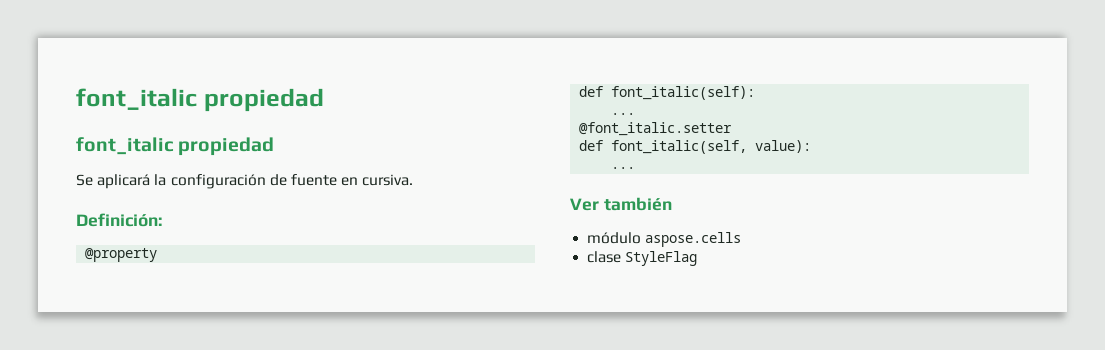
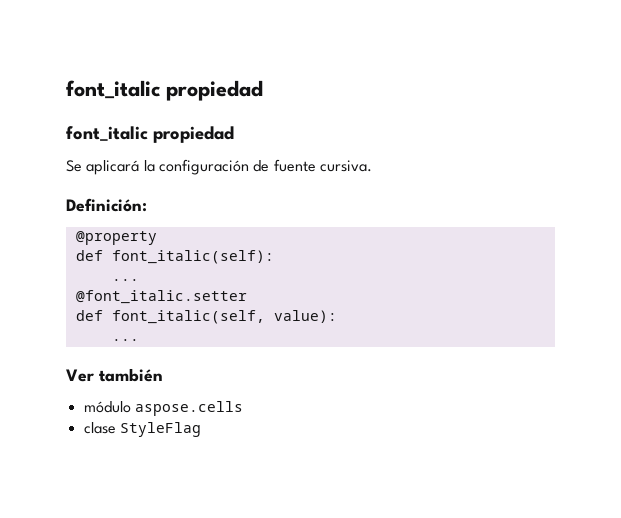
[341,177,359,186] en -> (316, 165) none

